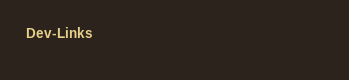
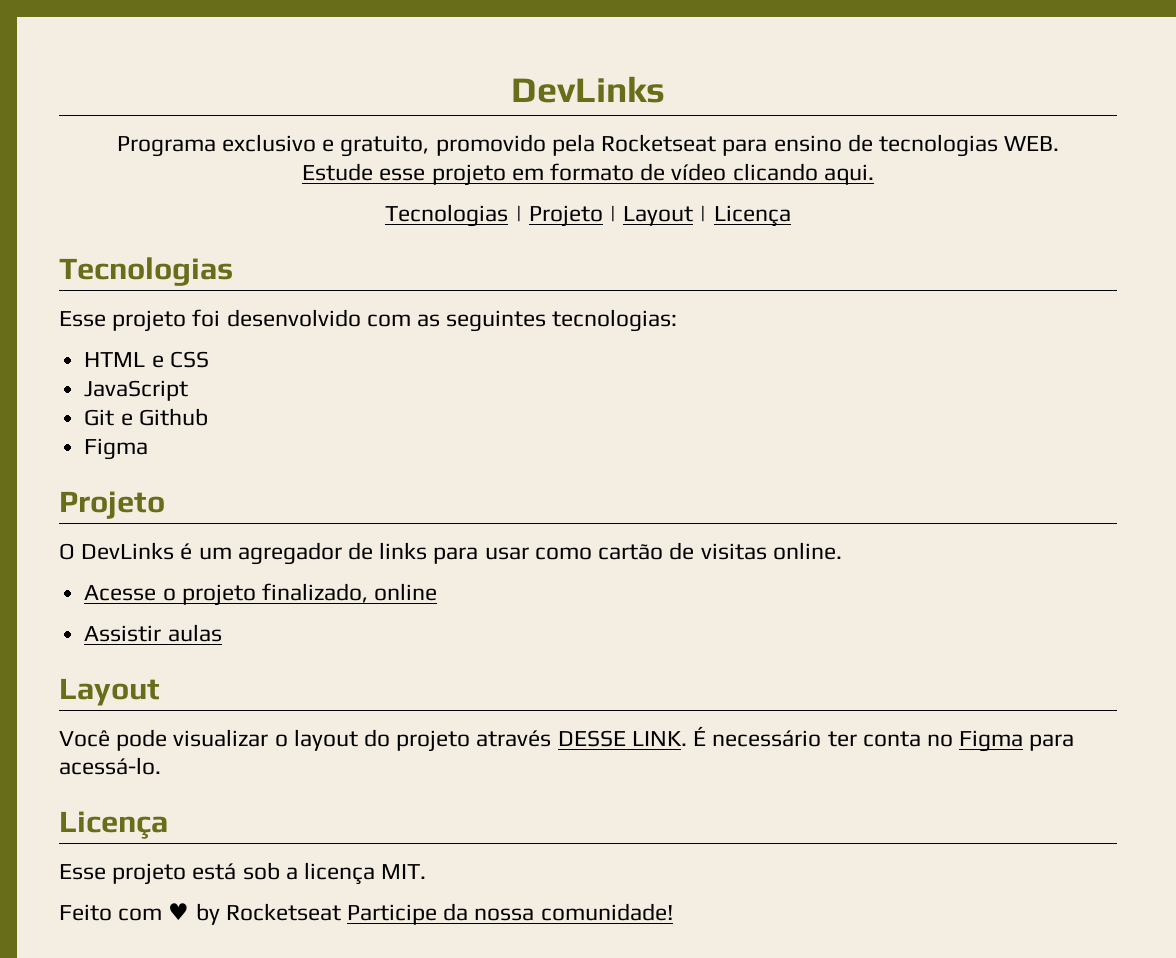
[26,27,93,38] Dev-Links -> [511,76,665,103] [116,134,1060,157] [302,163,874,186] [385,204,791,227] [59,257,233,286] [59,309,678,332] [84,351,209,368] [84,380,189,401] [84,408,208,426] [84,438,149,460] [59,491,165,519] [59,542,842,565] [84,583,438,606] [84,624,222,642] [59,678,160,706] [59,726,1075,752] [59,757,161,775] [59,811,168,839] [59,862,427,885] [59,903,673,925] DevLinks // Programa exclusivo e gratuito, promovido pela Rocketseat para ensino de tecnologias WEB. // Estude esse projeto em formato de vídeo clicando aqui. // Tecnologias | Projeto | Layout | Licença // Tecnologias // Esse projeto foi desenvolvido com as seguintes tecnologias: // HTML e CSS // JavaScript // Git e Github // Figma // Projeto // O DevLinks é um agregador de links para usar como cartão de visitas online. // Acesse o projeto finalizado, online // Assistir aulas // Layout // Você pode visualizar o layout do projeto através DESSE LINK. É necessário ter conta no Figma para acessá-lo. // Licença // Esse projeto está sob a licença MIT. // Feito com ♥ by Rocketseat Participe da nossa comunidade!

